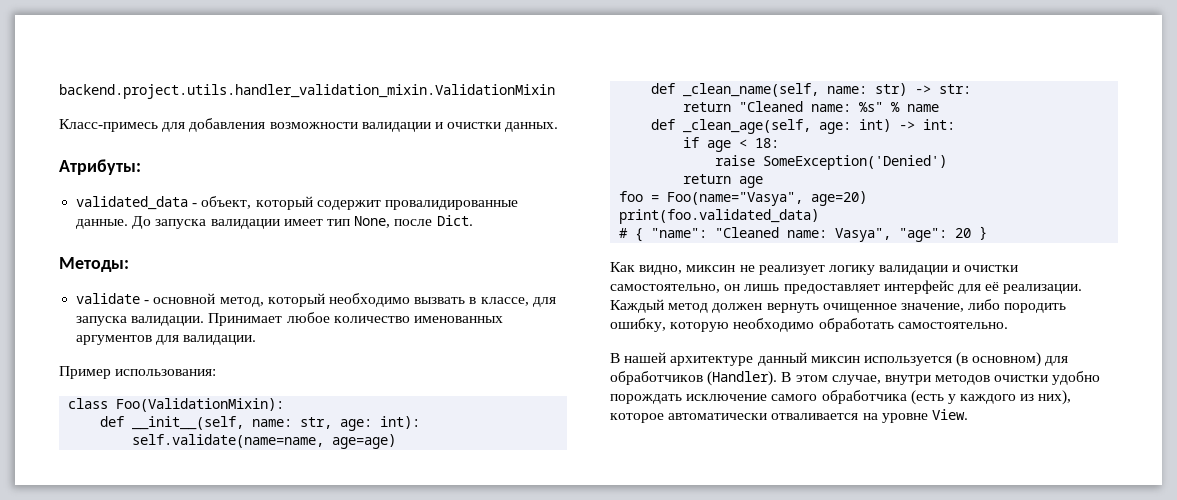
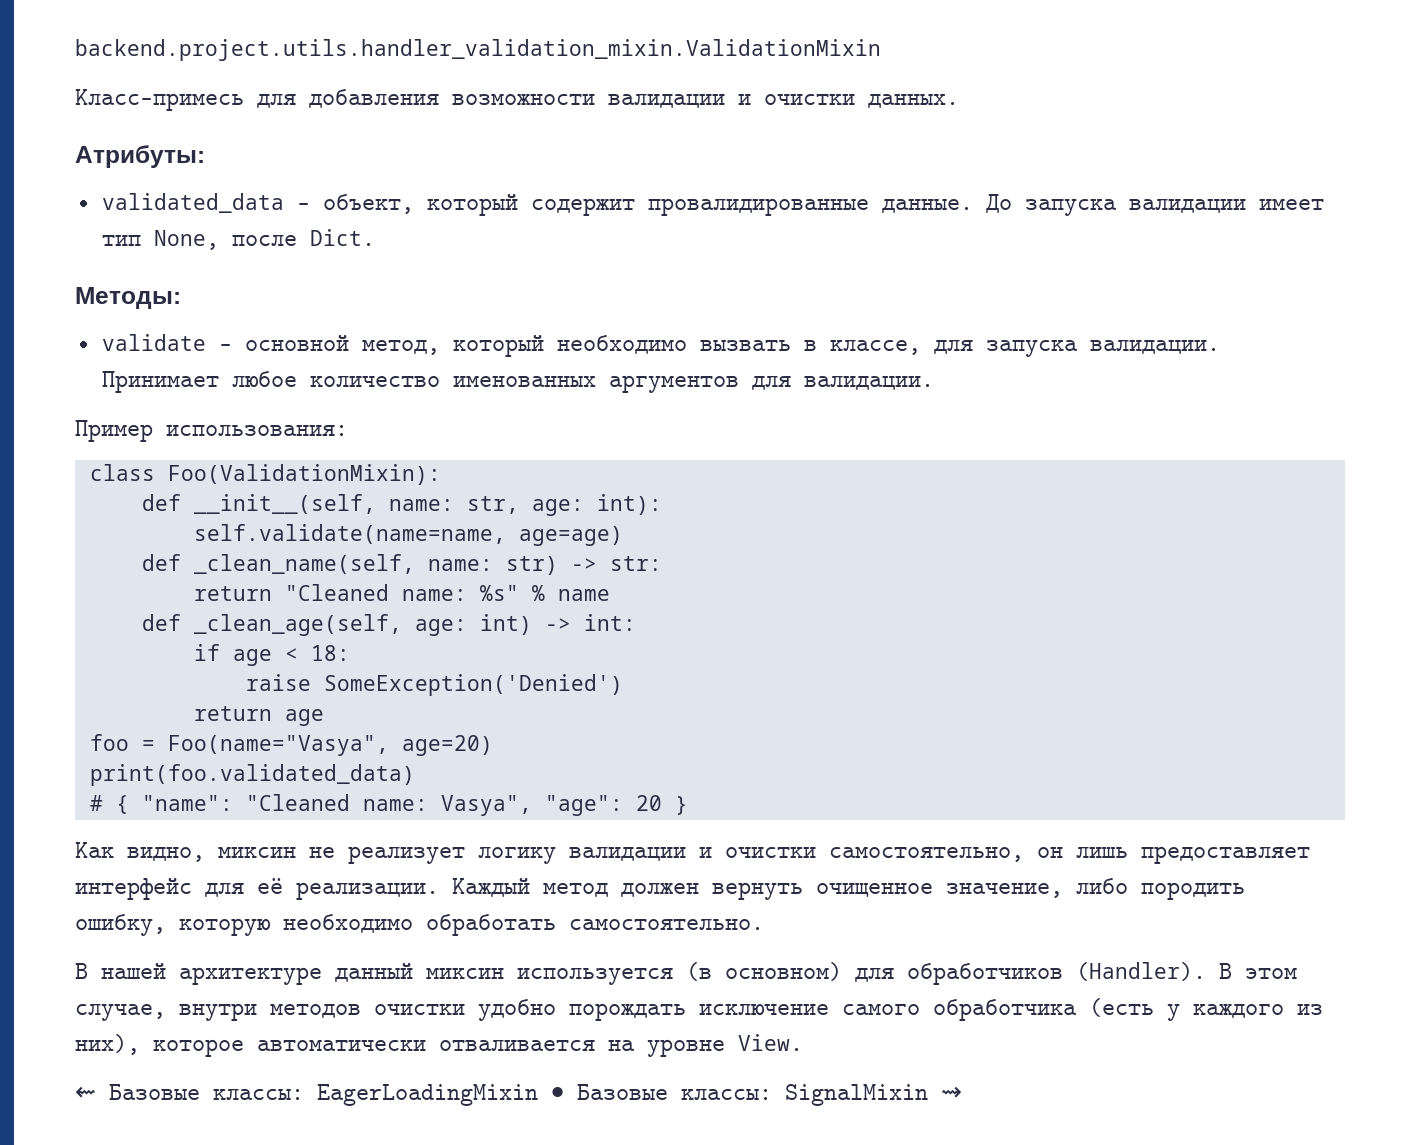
(968, 414) none -> [75,1084,962,1106] // ⇜ Базовые классы: EagerLoadingMixin • Базовые классы: SignalMixin ⇝

